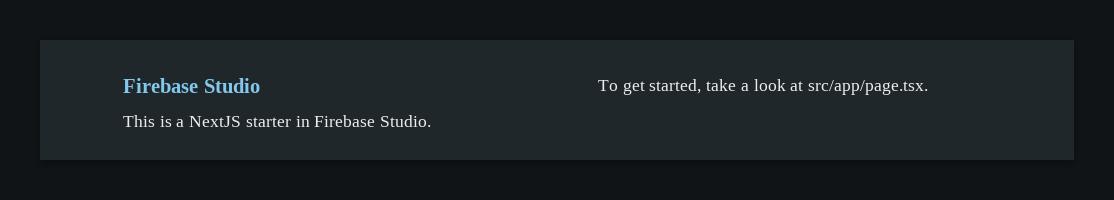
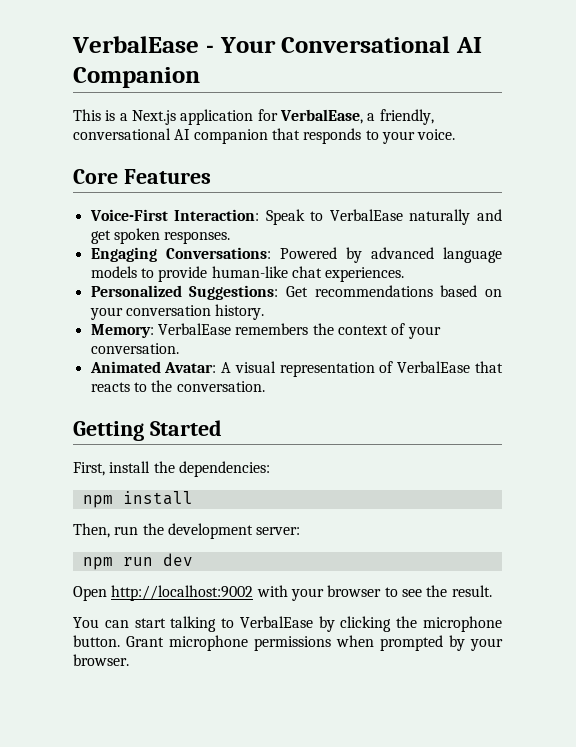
[123,78,260,93] [123,115,432,127] [598,79,929,95] Firebase Studio // This is a NextJS starter in Firebase Studio. // To get started, take a look at src/app/page.tsx. -> [72,36,482,53] [73,67,200,88] [73,109,434,125] [73,128,456,144] [73,169,211,184] [89,209,502,225] [90,228,231,244] [90,247,502,263] [90,266,405,282] [90,285,502,300] [89,304,265,320] [90,323,441,339] [90,343,179,354] [89,361,503,377] [90,380,265,392] [73,420,222,441] [73,461,270,477] [82,491,193,508] [73,523,301,539] [82,553,193,570] [73,585,492,601] [73,616,502,632] [73,635,503,651] [73,654,129,666] VerbalEase - Your Conversational AI Companion // This is a Next.js application for VerbalEase, a friendly, conversational AI companion that responds to your voice. // Core Features // Voice-First Interaction: Speak to VerbalEase naturally and get spoken responses. // Engaging Conversations: Powered by advanced language models to provide human-like chat experiences. // Personalized Suggestions: Get recommendations based on your conversation history. // Memory: VerbalEase remembers the context of your conversation. // Animated Avatar: A visual representation of VerbalEase that reacts to the conversation. // Getting Started // First, install the dependencies: // npm install // Then, run the development server: // npm run dev // Open http://localhost:9002 with your browser to see the result. // You can start talking to VerbalEase by clicking the microphone button. Grant microphone permissions when prompted by your browser.

